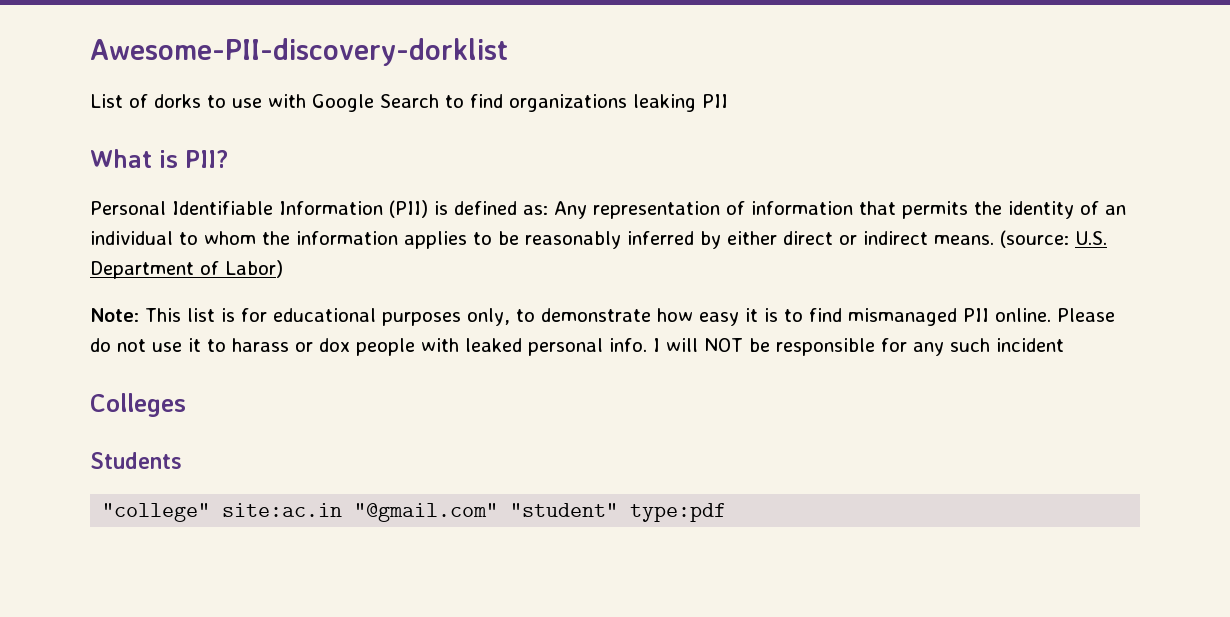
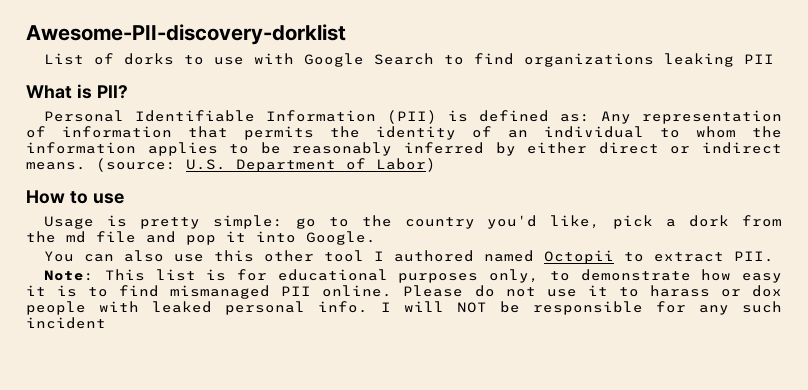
(283, 269) none -> [26,190,124,204] [44,215,782,229] [26,231,376,245] [44,250,775,264] // How to use // Usage is pretty simple: go to the country you'd like, pick a dork from the md file and pop it into Google. // You can also use this other tool I authored named Octopii to extract PII.
[90,393,186,417] [90,452,182,469] [102,503,727,522] // Colleges // Students // "college" site:ac.in "@gmail.com" "student" type:pdf -> (106, 323) none

